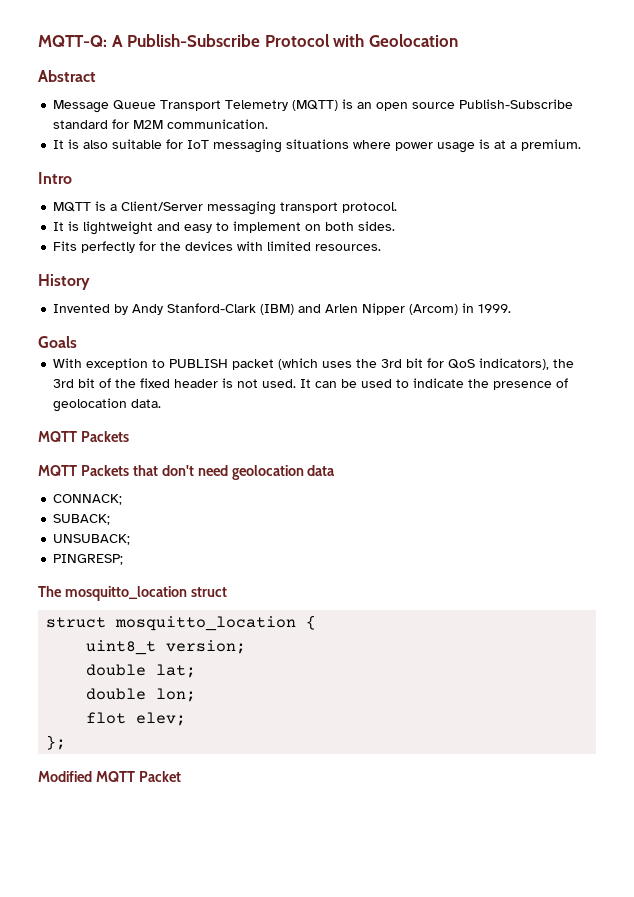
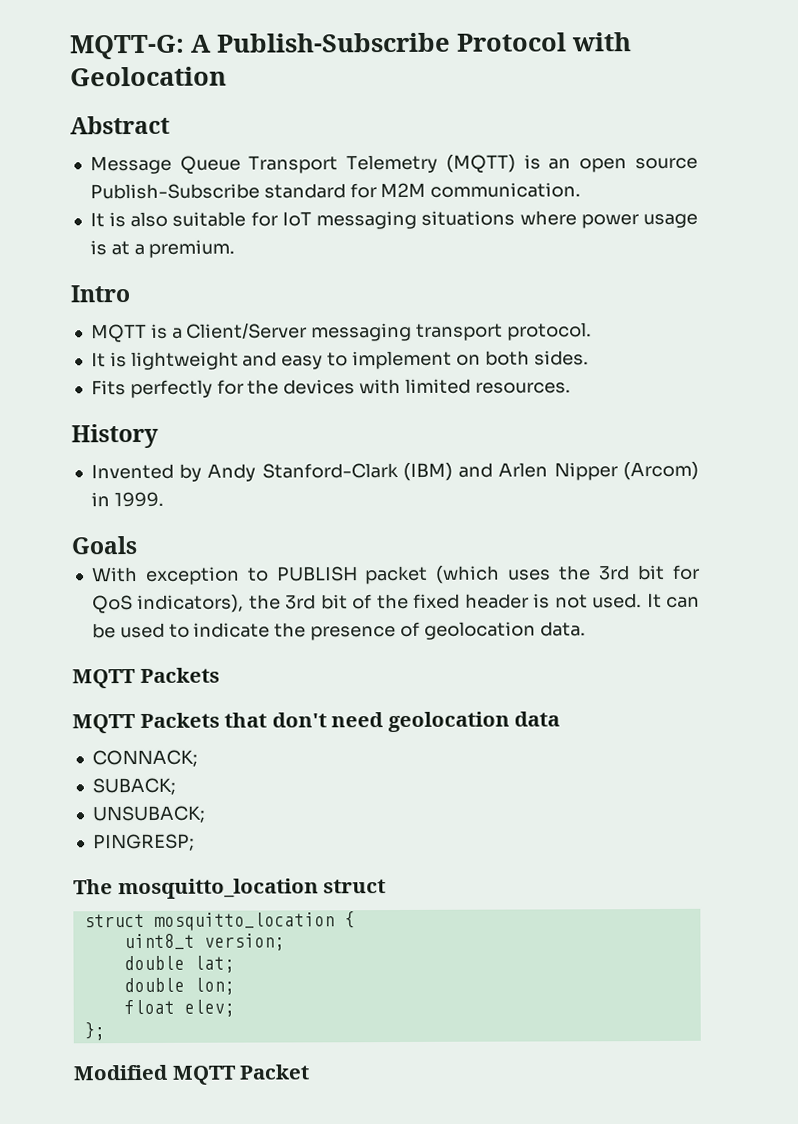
[38,35,107,47] MQTT-Q: -> [69,34,185,60] MQTT-G:
[86,712,127,724] flot -> [123,999,175,1015] float

